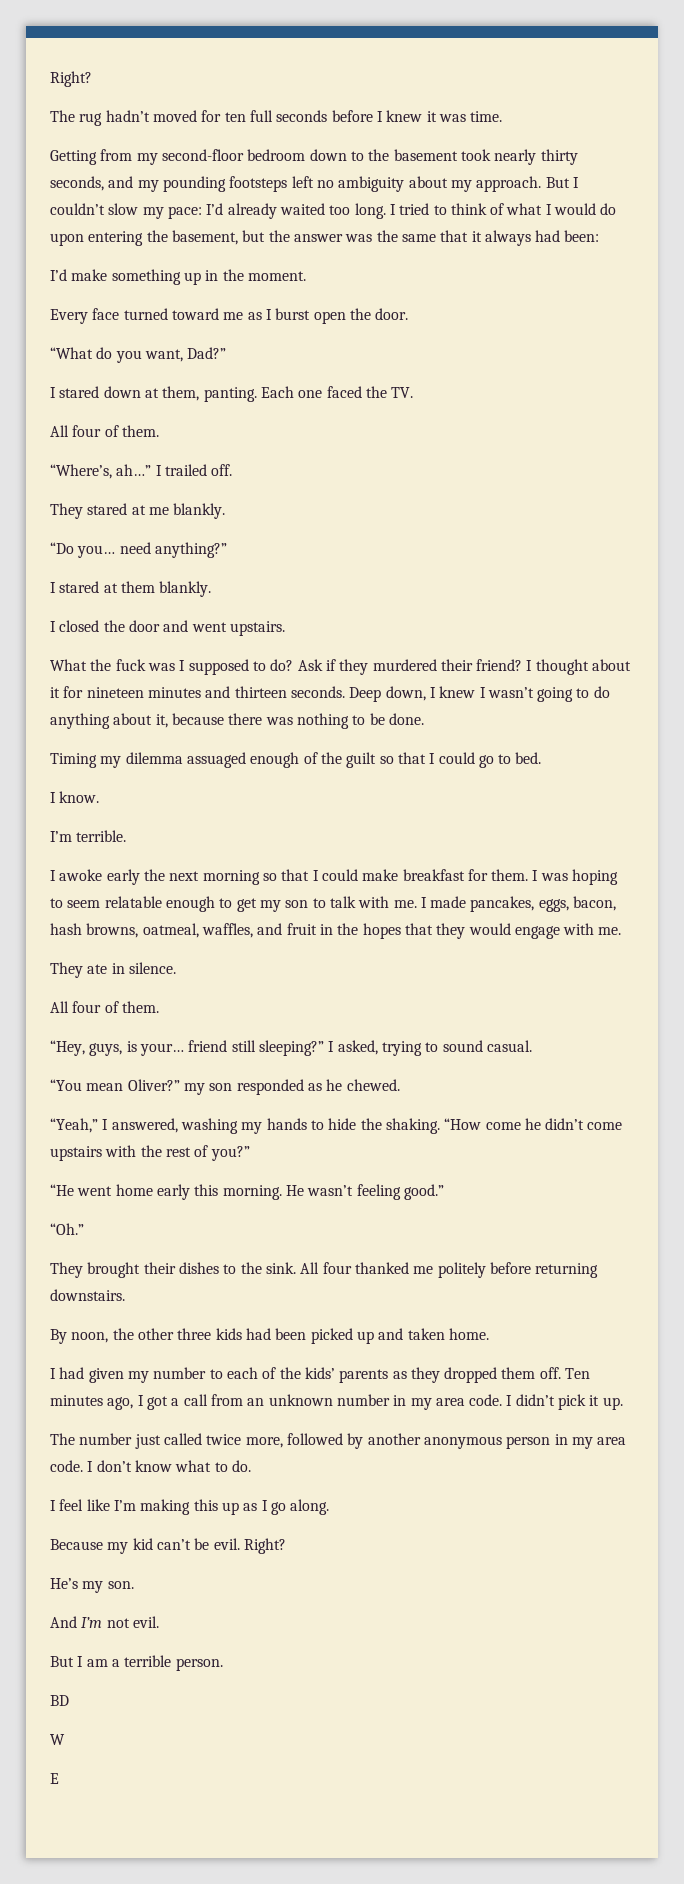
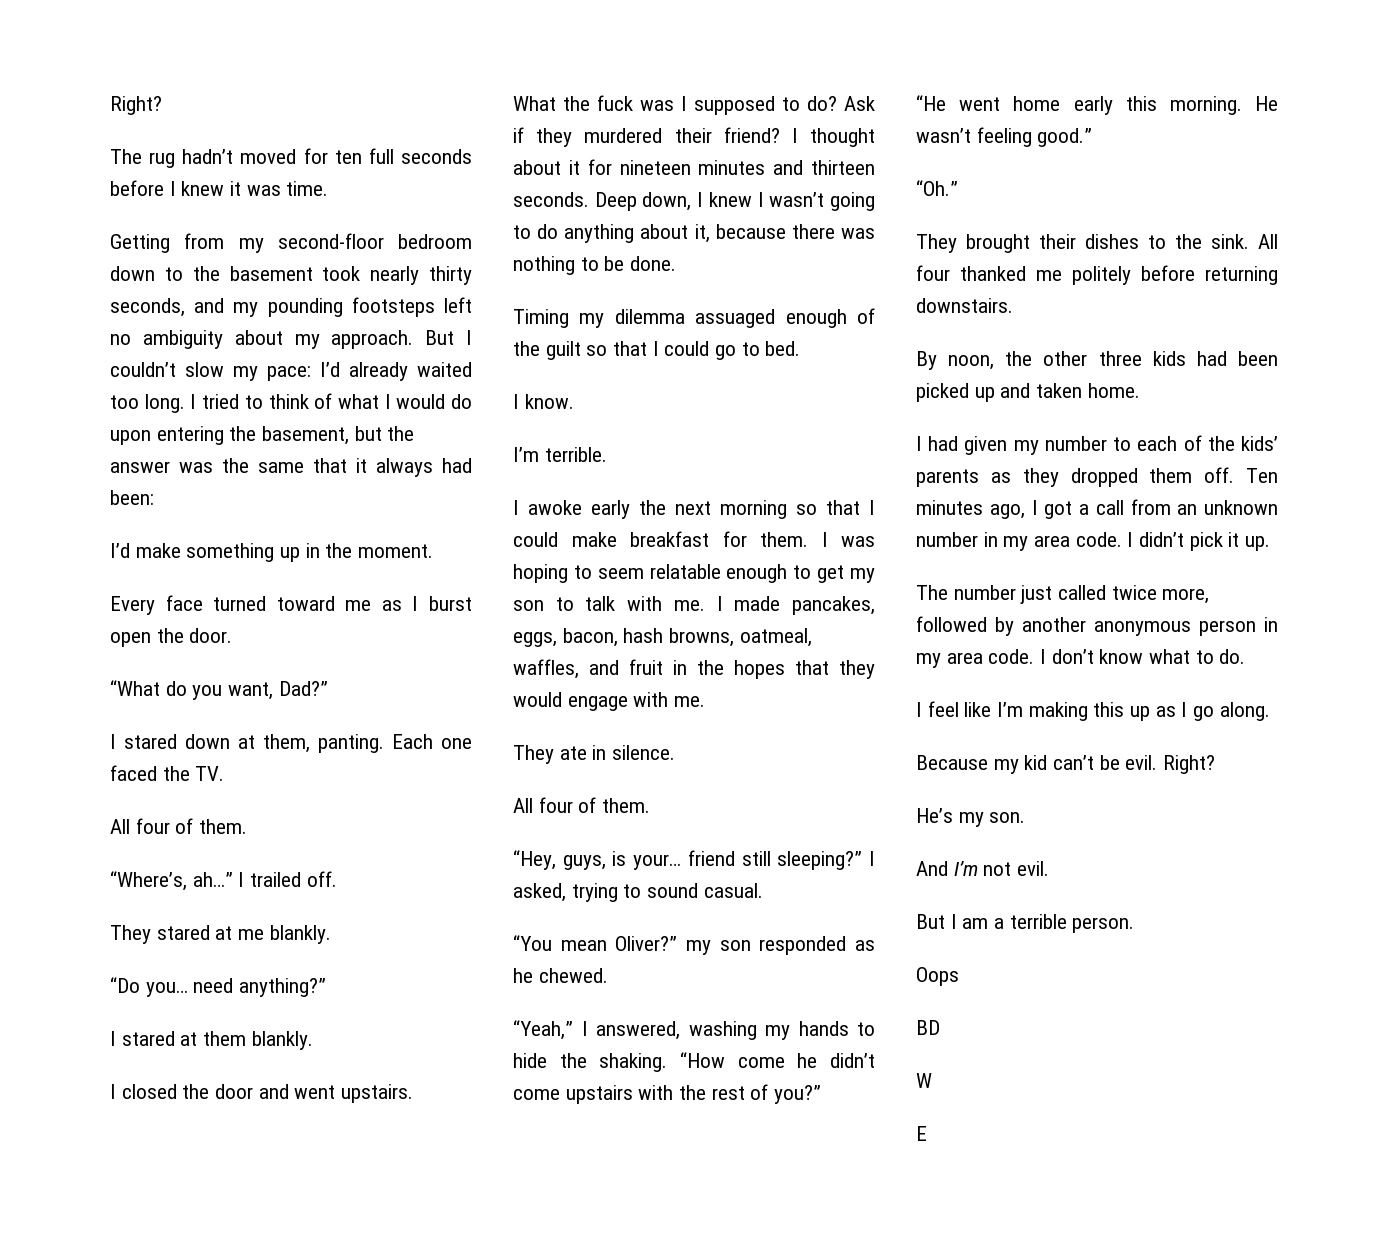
(223, 1664) none -> [916,967,959,986] // Oops

